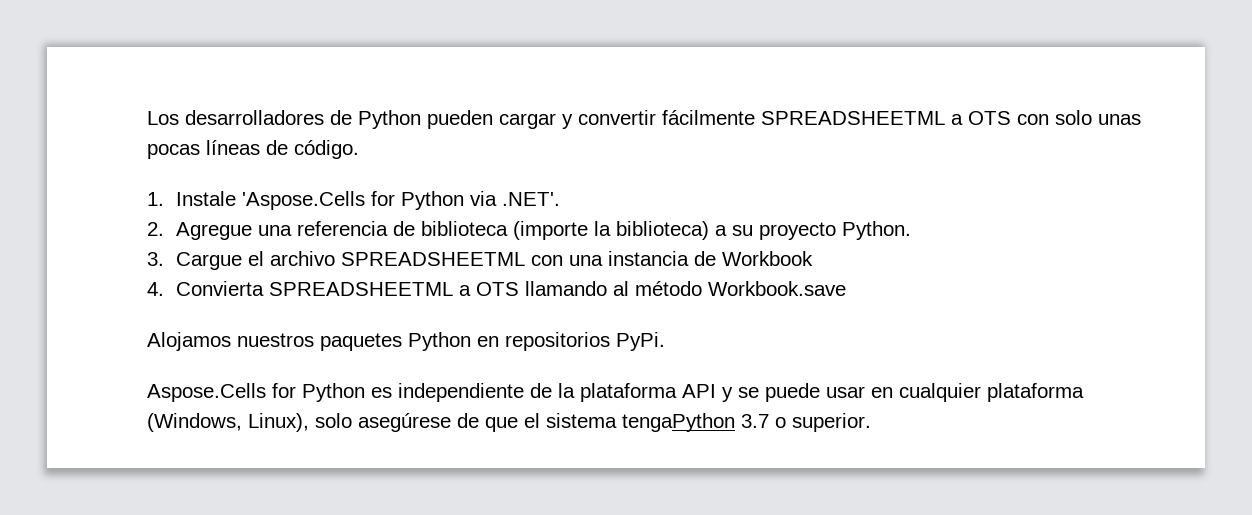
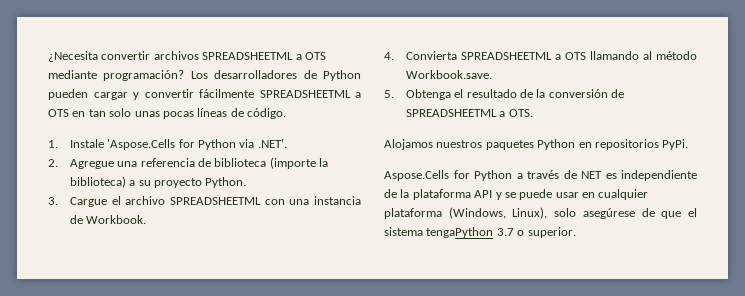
(147, 118) none -> [48,51,326,62] [48,70,185,81] ¿Necesita convertir archivos SPREADSHEETML a OTS mediante programación?
[1017,114,1049,125] con -> [72,109,106,117] en tan
[722,251,814,266] Workbook -> [86,215,147,224] Workbook.
[708,281,847,296] Workbook.save -> [405,70,492,79] [384,89,625,100] [405,109,533,117] Workbook.save. // 5. Obtenga el resultado de la conversión de SPREADSHEETML a OTS.
(365, 392) none -> [516,170,602,179] a través de NET

